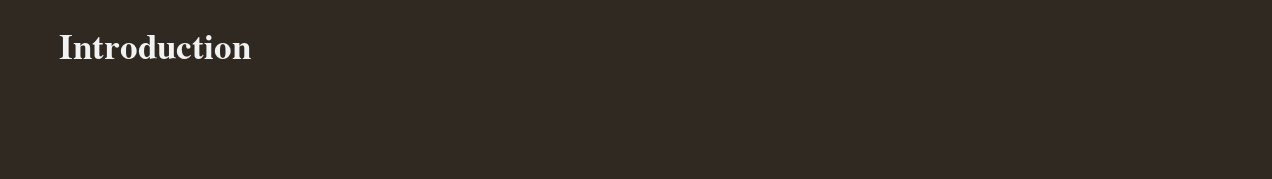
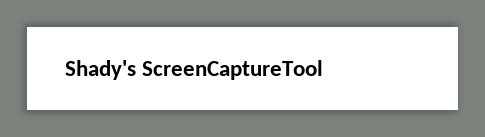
[59,35,251,59] Introduction -> [65,60,324,80] Shady's ScreenCaptureTool

